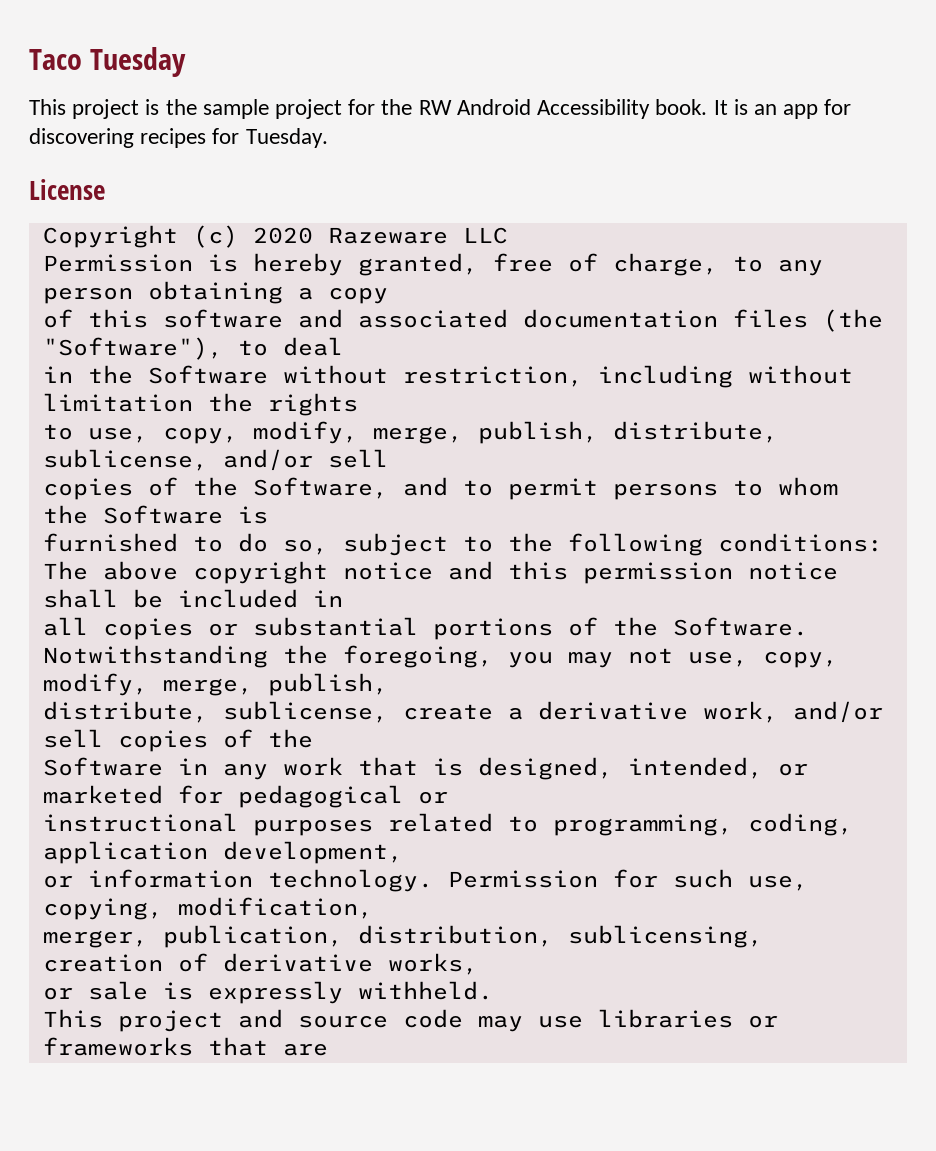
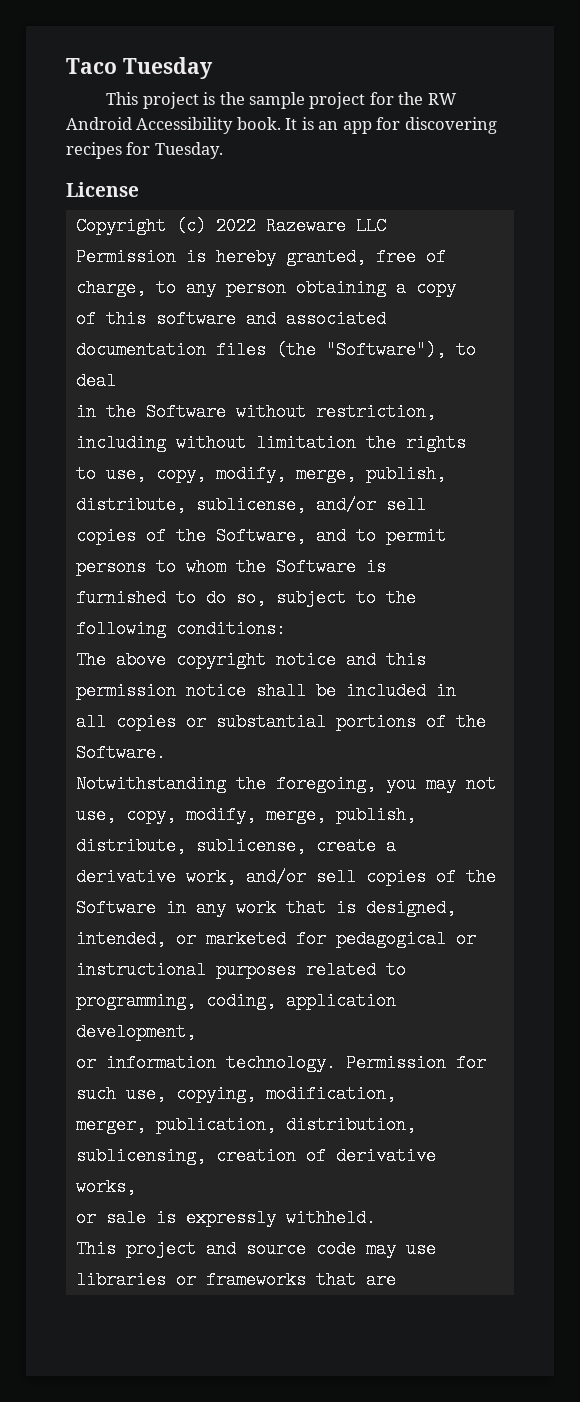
[252,227,313,244] 2020 -> [215,217,256,235] 2022

